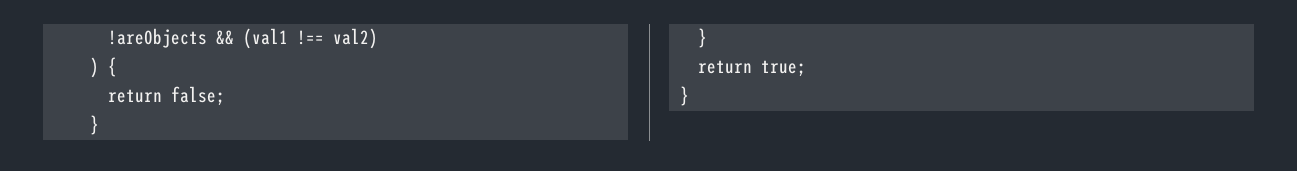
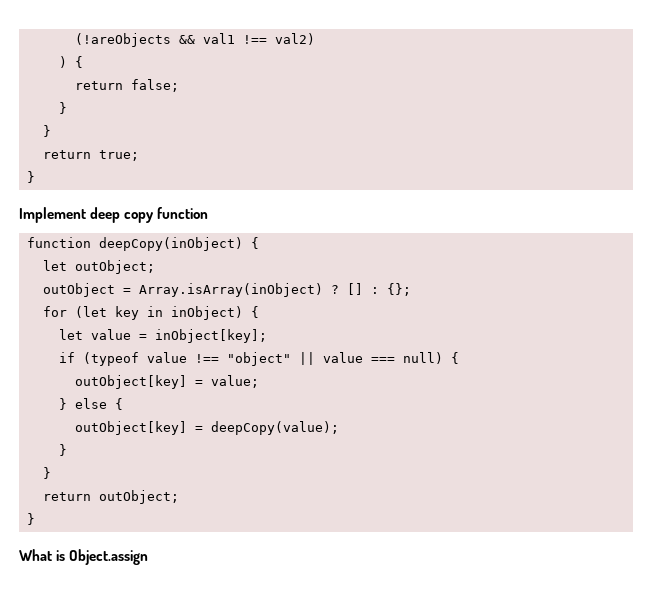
[108,28,289,49] !areObjects && (val1 -> [74,33,235,47] (!areObjects && val1
(690, 96) none -> [19,207,209,223] [26,237,259,251] [42,260,155,274] [42,283,411,297] [42,306,259,320] [58,329,267,343] [58,352,459,366] [74,375,259,389] [58,398,123,410] [74,421,339,435] [58,444,67,456] [42,467,51,479] [42,490,179,504] [26,513,35,525] [19,549,149,565] // Implement deep copy function // function deepCopy(inObject) { // let outObject; // outObject = Array.isArray(inObject) ? [] : {}; // for (let key in inObject) { // let value = inObject[key]; // if (typeof value !== "object" || value === null) { // outObject[key] = value; // } else { // outObject[key] = deepCopy(value); // } // } // return outObject; // } // What is Object.assign

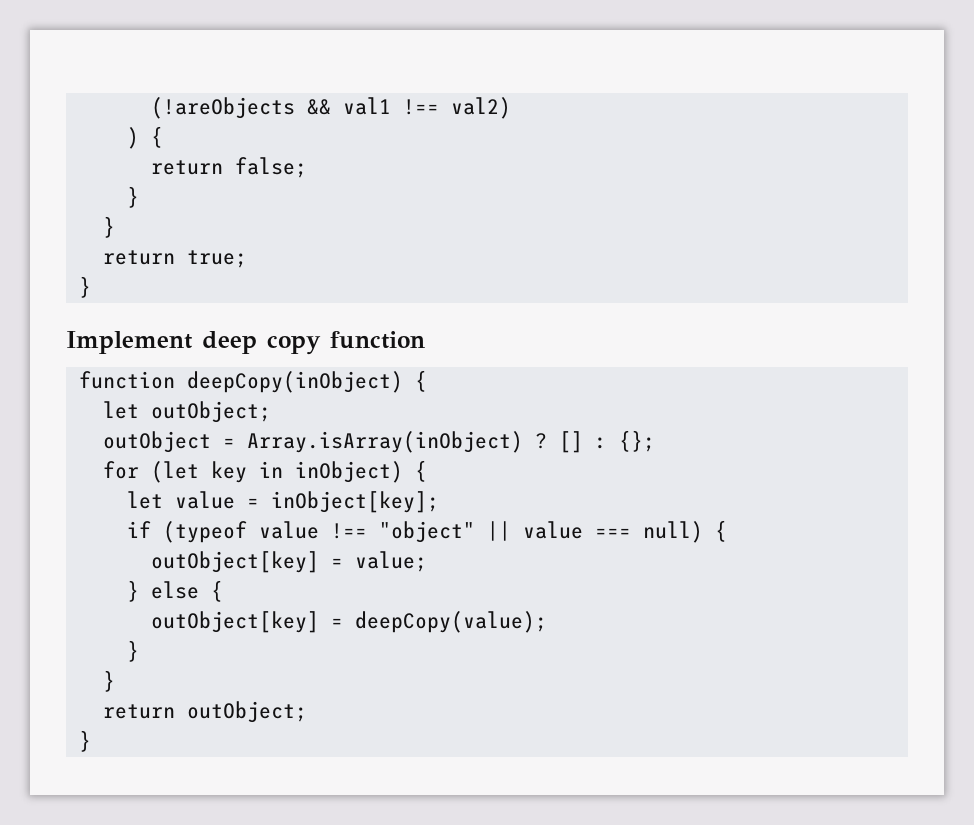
[19,549,149,565] // What is Object.assign -> (91, 741) none

